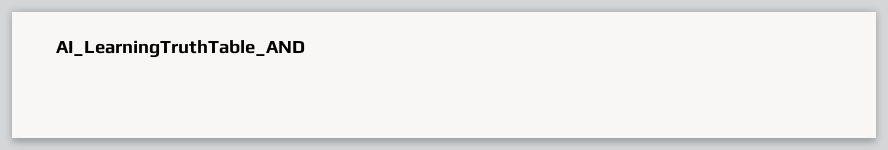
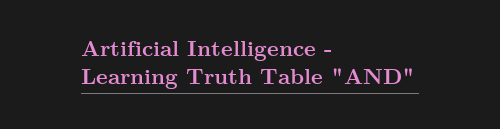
[56,40,305,58] AI_LearningTruthTable_AND -> [81,41,332,61] [81,68,415,89] Artificial Intelligence - Learning Truth Table "AND"

